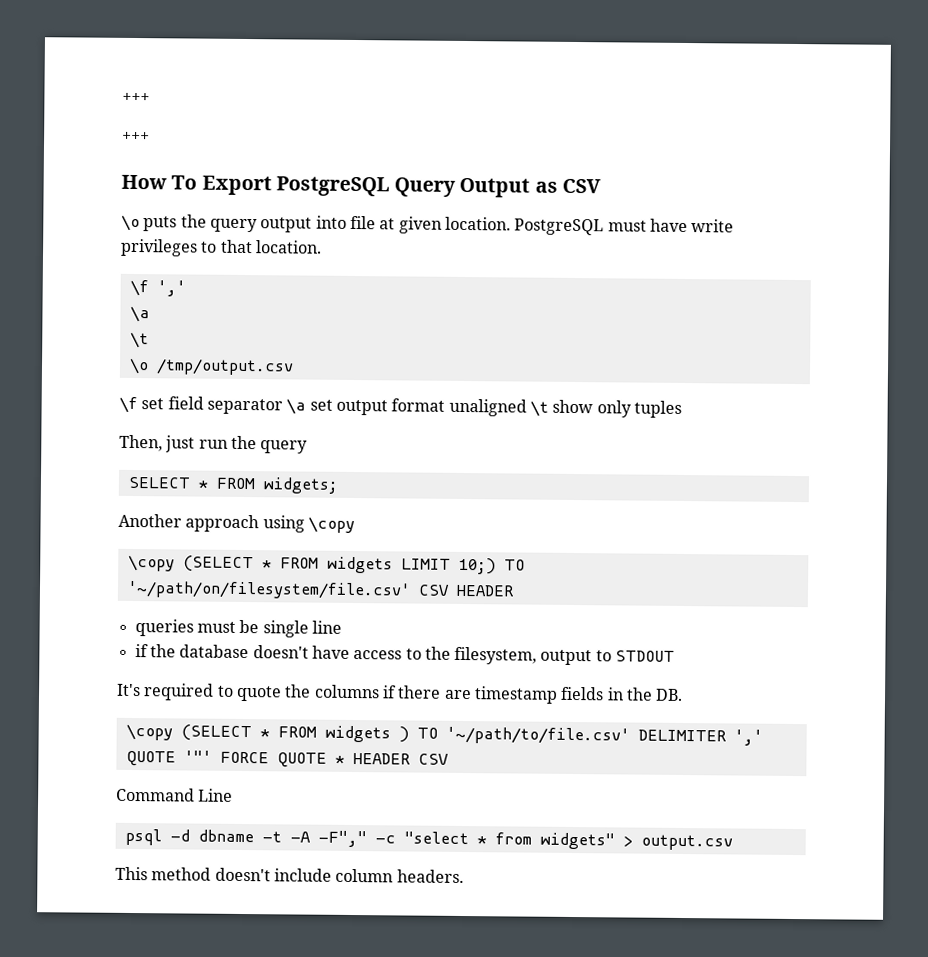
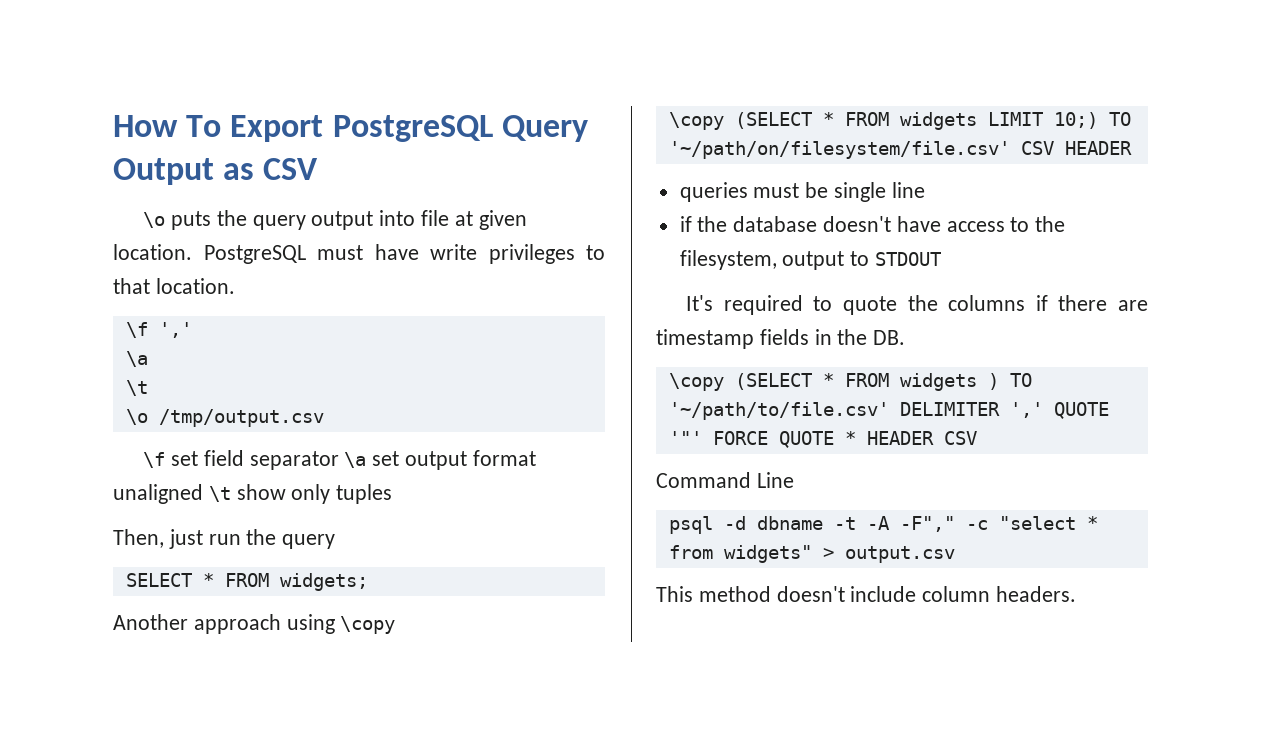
[122,92,150,103] [122,131,150,142] +++ // +++ // -> (113, 126) none

